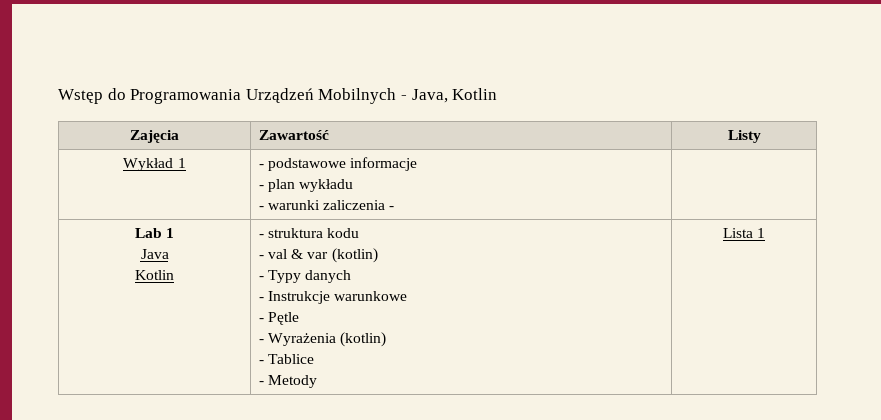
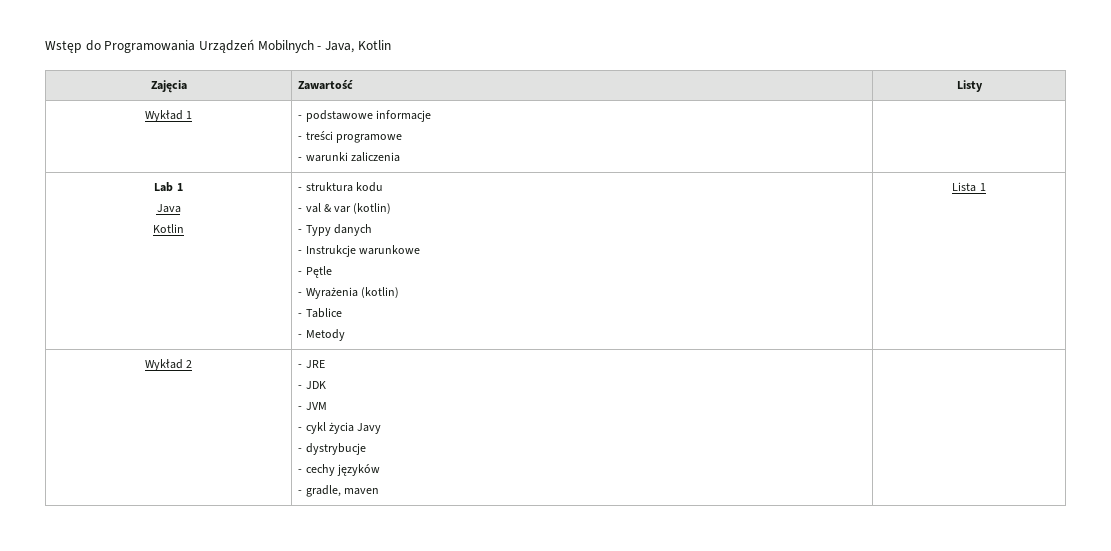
[267,179,354,192] plan wykładu -> [305,131,402,143] treści programowe
[389,206,395,210] - -> (400, 157) none
(766, 233) none -> [144,359,193,371] [298,360,325,368] [298,381,326,389] [298,402,327,410] [298,422,381,434] [298,443,366,455] [298,464,380,476] [298,485,379,497] // Wykład 2 | - JRE // - JDK // - JVM // - cykl życia Javy // - dystrybucje // - cechy języków // - gradle, maven |

